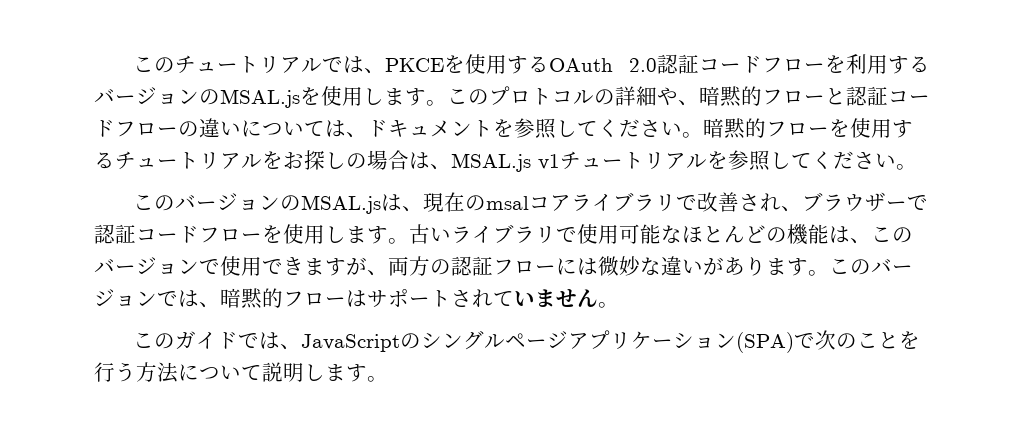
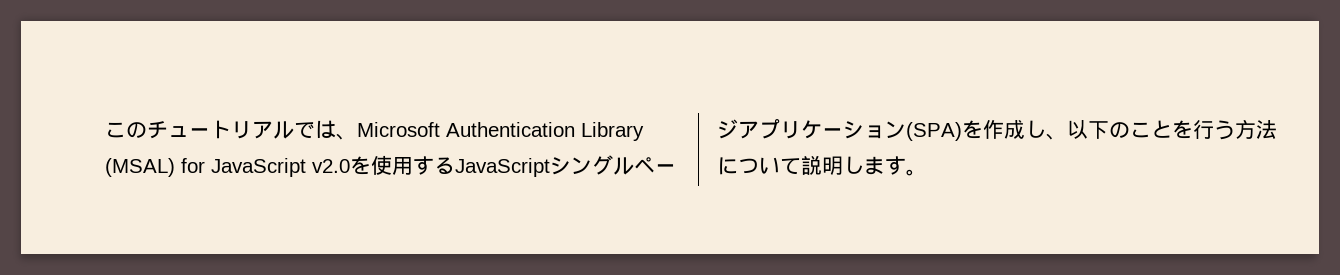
[385,54,931,74] [94,86,930,108] [94,118,913,139] [94,150,917,172] [133,192,929,214] [94,224,913,245] [94,256,913,276] [94,288,619,309] [133,331,422,352] PKCEを使用するOAuth 2.0認証コードフローを利用するバージョンのMSAL.jsを使用します。このプロトコルの詳細や、暗黙的フローと認証コードフローの違いについては、ドキュメントを参照してください。暗黙的フローを使用するチュートリアルをお探しの場合は、MSAL.js v1チュートリアルを参照してください。 // このバージョンのMSAL.jsは、現在のmsalコアライブラリで改善され、ブラウザーで認証コードフローを使用します。古いライブラリで使用可能なほとんどの機能は、このバージョンで使用できますが、両方の認証フローには微妙な違いがあります。このバージョンでは、暗黙的フローはサポートされていません。 // このガイドでは、JavaScriptの -> [357,122,644,141] [105,155,550,177] Microsoft Authentication Library (MSAL) for JavaScript v2.0を使用するJavaScript
[794,330,837,350] で次 -> [962,120,1109,140] を作成し、以下

